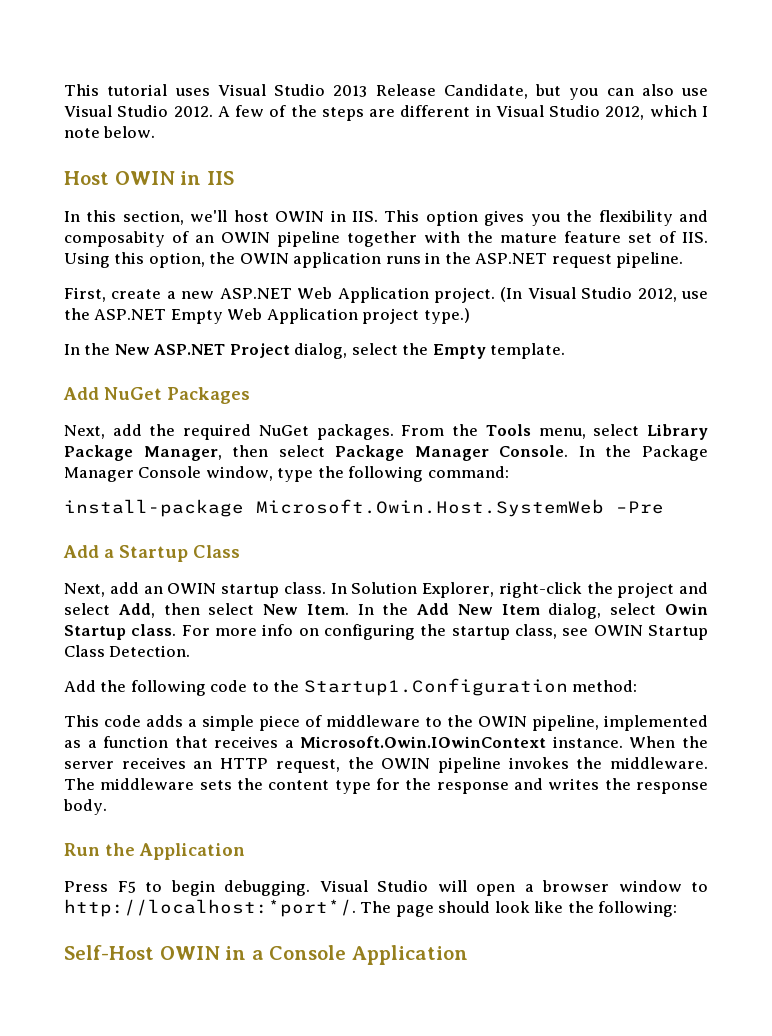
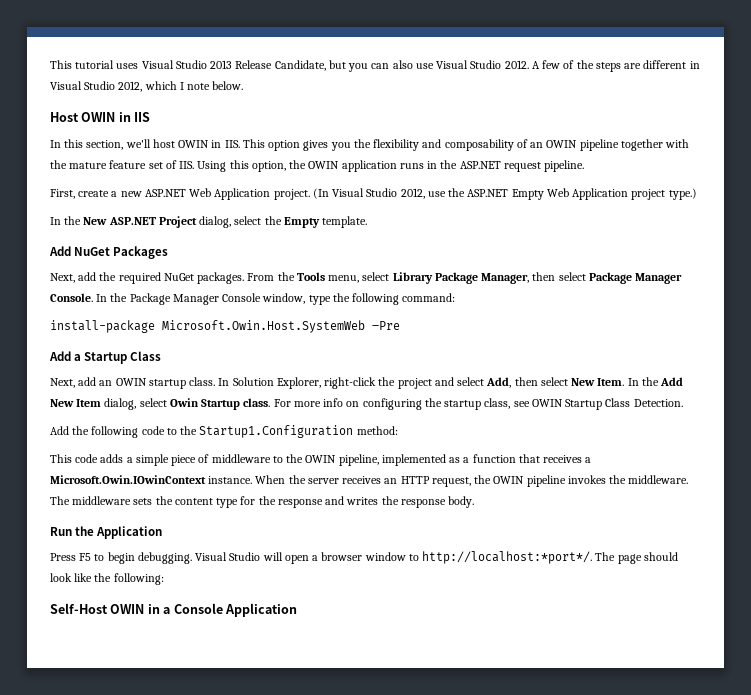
[64,231,165,247] composabity -> [444,139,514,151] composability

